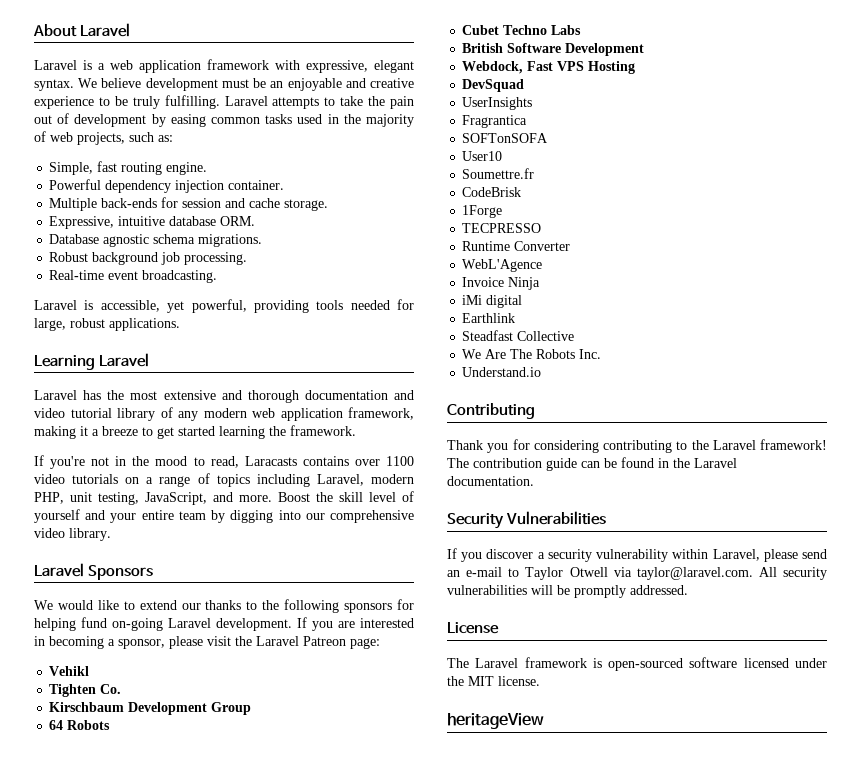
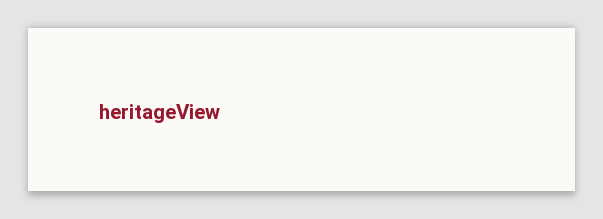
[33,23,130,37] [34,59,414,73] [34,78,415,91] [34,95,414,109] [34,113,414,127] [34,131,173,145] [49,161,208,175] [49,179,285,193] [49,197,329,211] [49,216,256,229] [49,234,263,247] [49,252,248,265] [49,270,218,283] [34,299,414,313] [34,318,180,331] [34,353,149,370] [34,390,414,403] [34,407,414,421] [34,425,356,439] [34,455,414,469] [34,473,414,487] [34,491,414,505] [34,509,415,523] [34,528,111,541] [34,563,153,580] [34,599,414,613] [34,617,414,631] [34,636,380,649] [49,666,90,676] [49,684,122,697] [49,702,252,715] [49,720,111,730] [462,25,582,35] [462,43,645,56] [462,61,636,74] [462,79,525,92] [462,97,533,110] [462,115,528,128] [462,133,549,143] [462,151,503,161] [462,168,535,179] [462,187,522,197] [462,205,503,218] [462,223,542,233] [462,241,571,251] [462,259,543,272] [462,277,541,290] [462,295,523,308] [462,313,516,323] [462,330,575,341] [462,349,602,359] [462,367,542,377] [447,403,535,419] [447,439,827,453] [447,457,737,471] [447,476,534,486] [447,511,606,529] [447,548,827,562] [447,567,827,580] [447,585,688,598] [447,622,499,634] [447,657,827,671] [447,676,540,686] About Laravel // Laravel is a web application framework with expressive, elegant syntax. We believe development must be an enjoyable and creative experience to be truly fulfilling. Laravel attempts to take the pain out of development by easing common tasks used in the majority of web projects, such as: // Simple, fast routing engine. // Powerful dependency injection container. // Multiple back-ends for session and cache storage. // Expressive, intuitive database ORM. // Database agnostic schema migrations. // Robust background job processing. // Real-time event broadcasting. // Laravel is accessible, yet powerful, providing tools needed for large, robust applications. // Learning Laravel // Laravel has the most extensive and thorough documentation and video tutorial library of any modern web application framework, making it a breeze to get started learning the framework. // If you're not in the mood to read, Laracasts contains over 1100 video tutorials on a range of topics including Laravel, modern PHP, unit testing, JavaScript, and more. Boost the skill level of yourself and your entire team by digging into our comprehensive video library. // Laravel Sponsors // We would like to extend our thanks to the following sponsors for helping fund on-going Laravel development. If you are interested in becoming a sponsor, please visit the Laravel Patreon page: // Vehikl // Tighten Co. // Kirschbaum Development Group // 64 Robots // Cubet Techno Labs // British Software Development // Webdock, Fast VPS Hosting // DevSquad // UserInsights // Fragrantica // SOFTonSOFA // User10 // Soumettre.fr // CodeBrisk // 1Forge // TECPRESSO // Runtime Converter // WebL'Agence // Invoice Ninja // iMi digital // Earthlink // Steadfast Collective // We Are The Robots Inc. // Understand.io // Contributing // Thank you for considering contributing to the Laravel framework! The contribution guide can be found in the Laravel documentation. // Security Vulnerabilities // If you discover a security vulnerability within Laravel, please send an e-mail to Taylor Otwell via taylor@laravel.com. All security vulnerabilities will be promptly addressed. // License // The Laravel framework is open-sourced software licensed under the MIT license. // -> (99, 113) none

